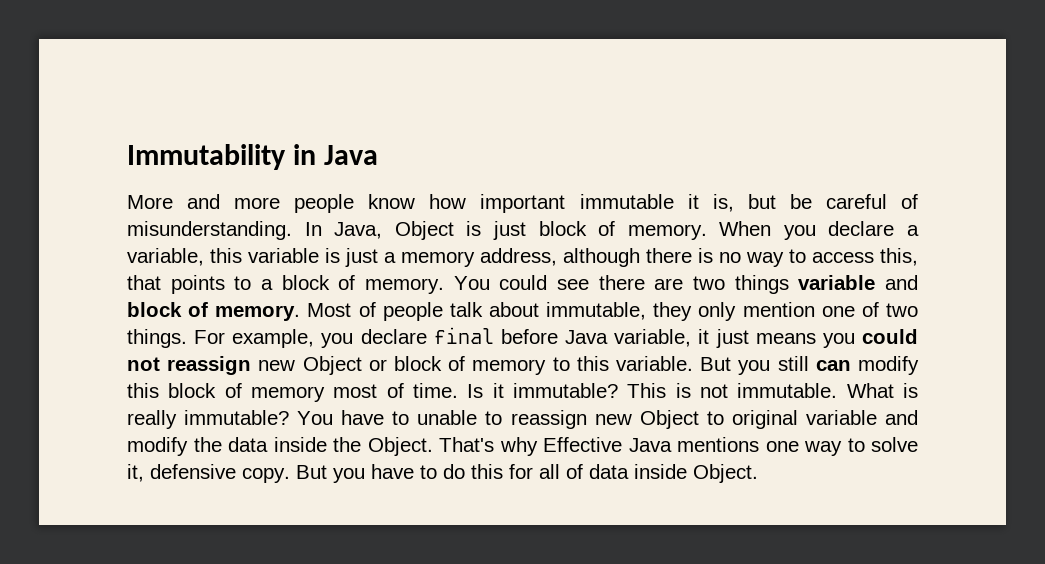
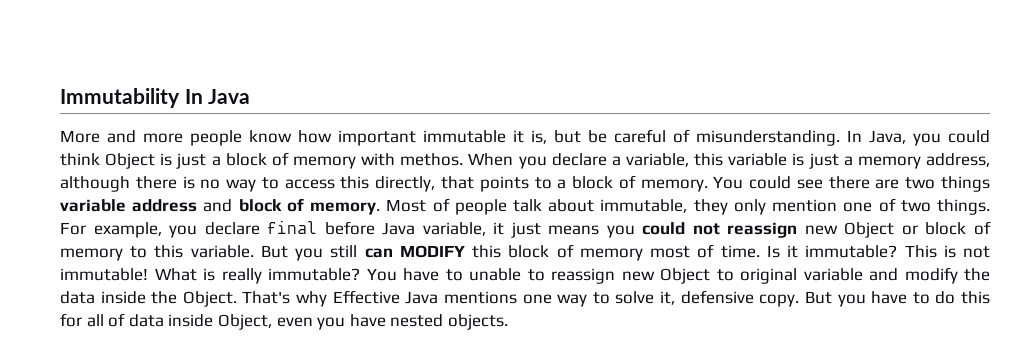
[292,144,316,165] in -> [184,89,203,104] In
(383, 230) none -> [913,130,990,146] [60,153,100,166] you could think
[538,221,707,240] block of memory. -> [211,152,464,169] a block of memory with methos.
[880,248,918,266] this, -> [340,176,436,192] this directly,
(876, 282) none -> [132,199,198,212] address
[858,356,920,375] modify -> [399,245,465,258] MODIFY
[737,383,838,398] immutable. -> [60,268,148,281] immutable!
[693,464,758,483] Object. -> [217,314,508,330] Object, even you have nested objects.

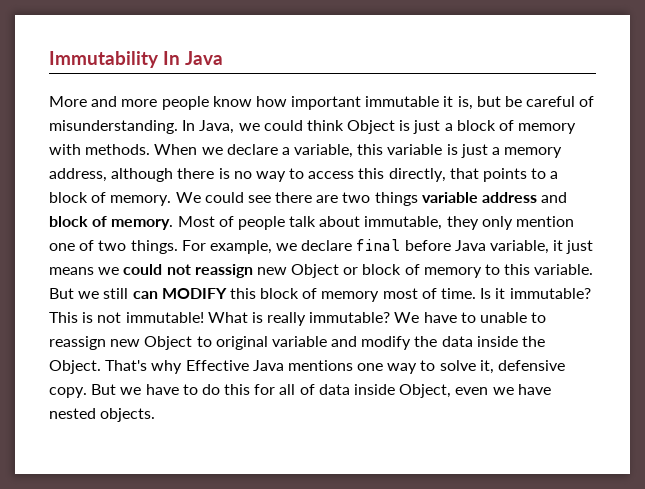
[913,133,941,146] you -> [238,123,260,131] we
[400,153,547,169] methos. When you -> [85,144,223,155] methods. When we
[713,176,744,189] You -> [175,192,201,203] We
[169,225,198,238] you -> [276,243,298,251] we
[606,225,635,238] you -> [98,267,120,275] we
[295,248,324,261] you -> [78,291,100,299] we
[366,268,397,281] You -> [394,312,420,323] We
[837,294,866,307] you -> [120,387,142,395] we
[317,317,346,330] you -> [492,387,514,395] we

